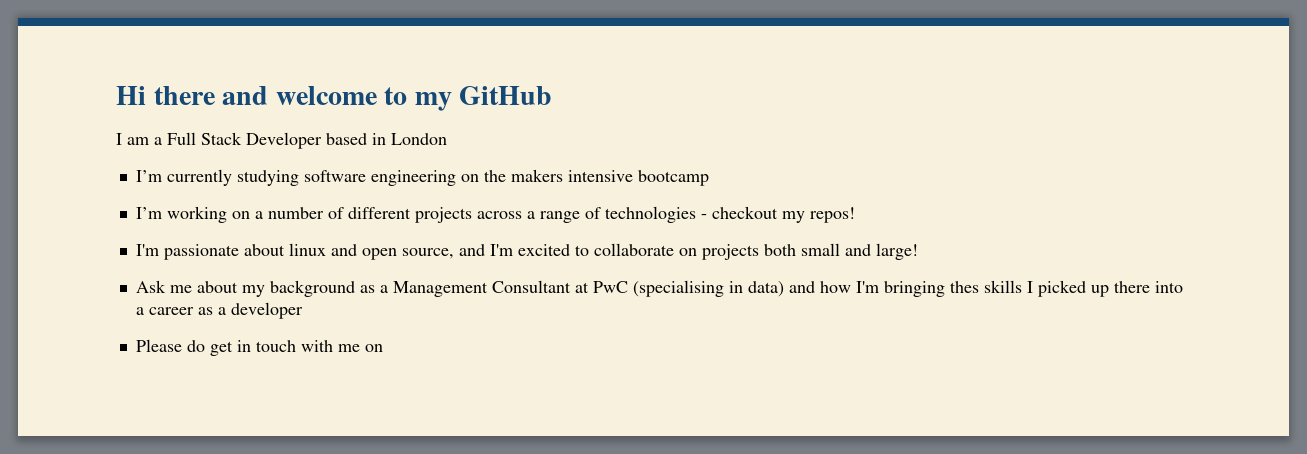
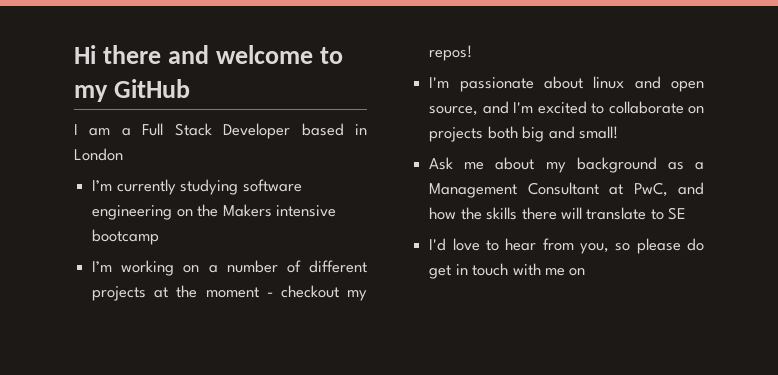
[510,169,563,182] makers -> [222,204,272,217] Makers
[476,206,696,223] across a range of technologies -> [154,285,259,298] at the moment
[800,243,918,260] small and large! -> [522,126,618,142] big and small!
[592,280,1183,297] [135,302,303,319] [135,339,182,352] PwC (specialising in data) and how I'm bringing thes skills I picked up there into a career as a developer // Please -> [633,182,704,197] [429,207,687,220] [429,238,681,254] PwC, and how the skills there will translate to SE // I'd love to hear from you, so please

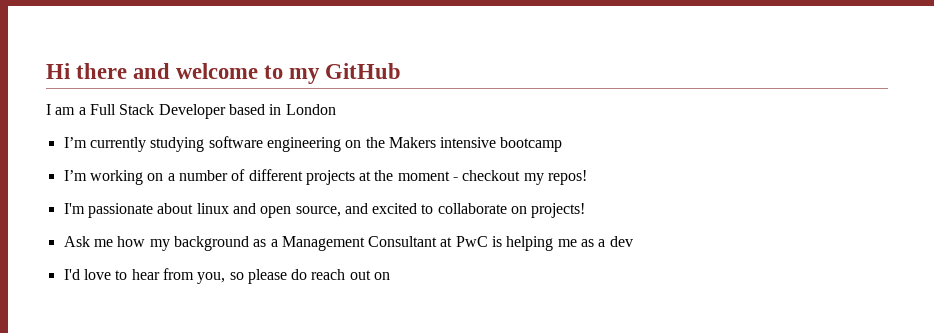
[513,102,534,113] I'm -> (368, 208) none
[429,126,618,142] projects both big and small! -> [531,203,586,218] projects!
[495,157,535,170] about -> [117,236,146,247] how
[633,182,704,197] [429,207,687,220] PwC, and how the skills there will translate to SE -> [455,236,633,251] PwC is helping me as a dev
[429,263,565,279] get in touch with me -> [311,269,371,280] reach out

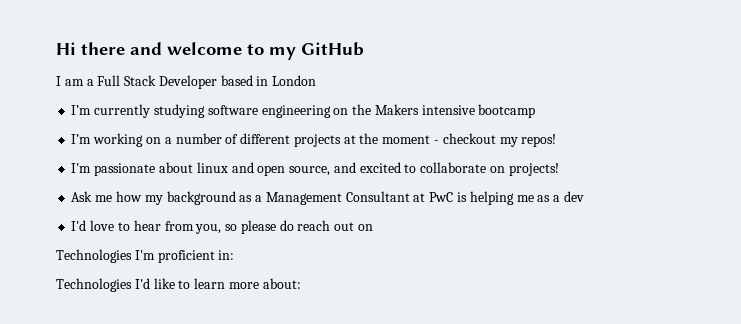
(391, 276) none -> [56,249,235,263] [56,278,301,292] // Technologies I'm proficient in: // Technologies I'd like to learn more about:

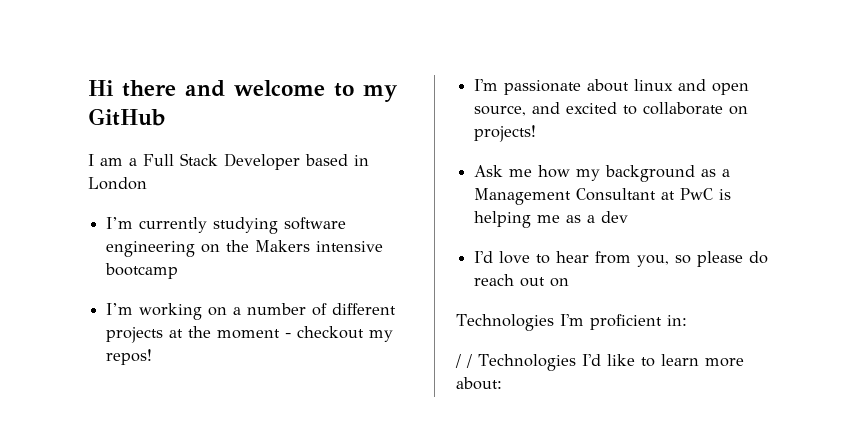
(235, 255) none -> [455,354,472,368] / /

